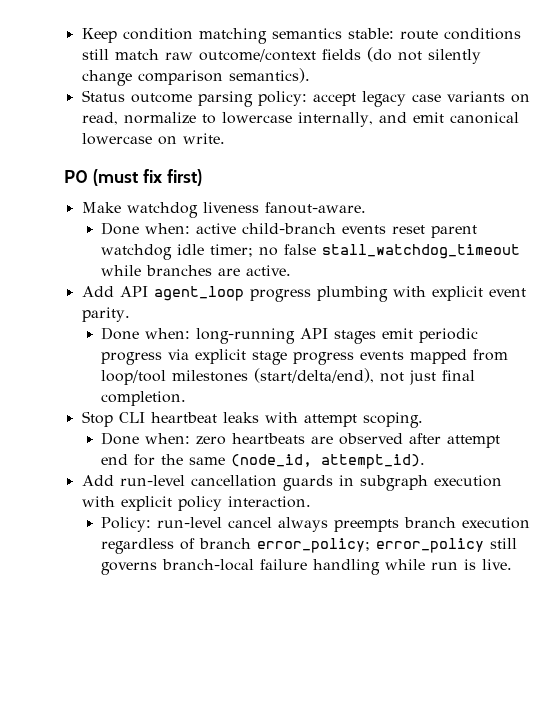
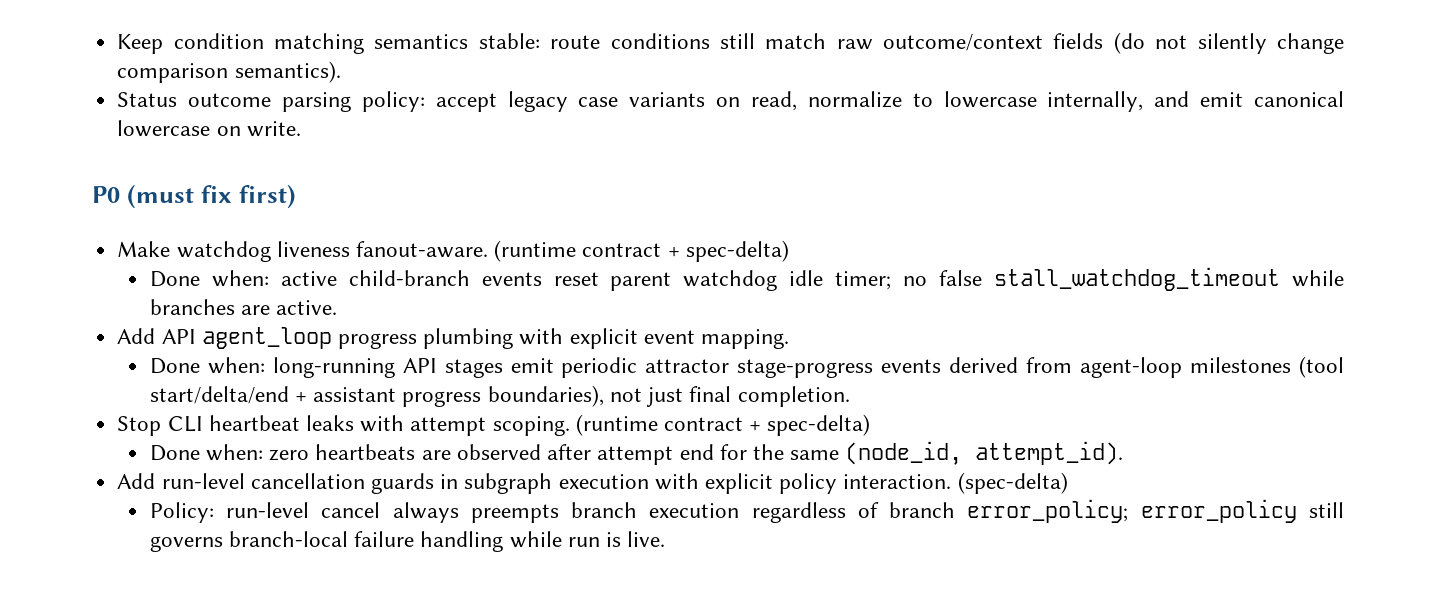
(366, 208) none -> [494,240,789,262] (runtime contract + spec-delta)
[81,307,130,322] parity. -> [700,329,789,349] mapping.
[101,349,509,365] [101,368,375,385] progress via explicit stage progress events mapped from loop/tool milestones (start/delta/end), -> [645,356,1345,378] [149,385,604,407] attractor stage-progress events derived from agent-loop milestones (tool start/delta/end + assistant progress boundaries),
(423, 420) none -> [575,414,871,436] (runtime contract + spec-delta)
(311, 502) none -> [957,472,1068,494] (spec-delta)

